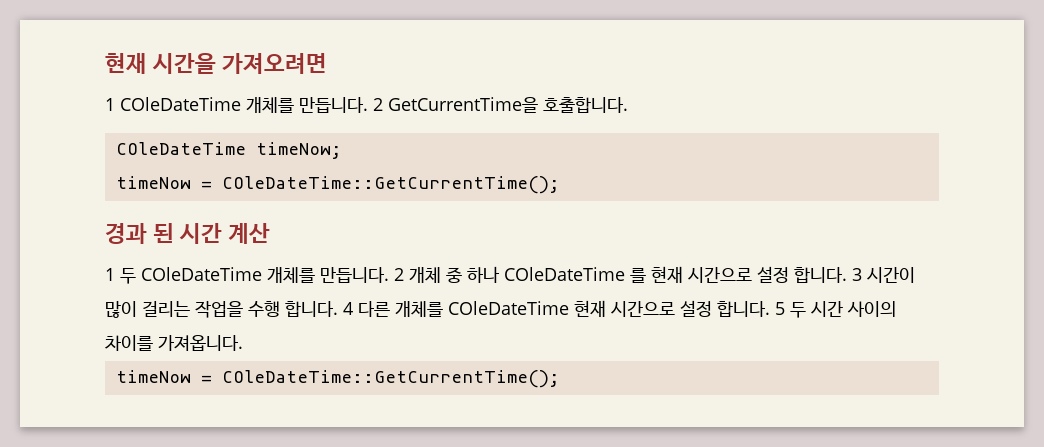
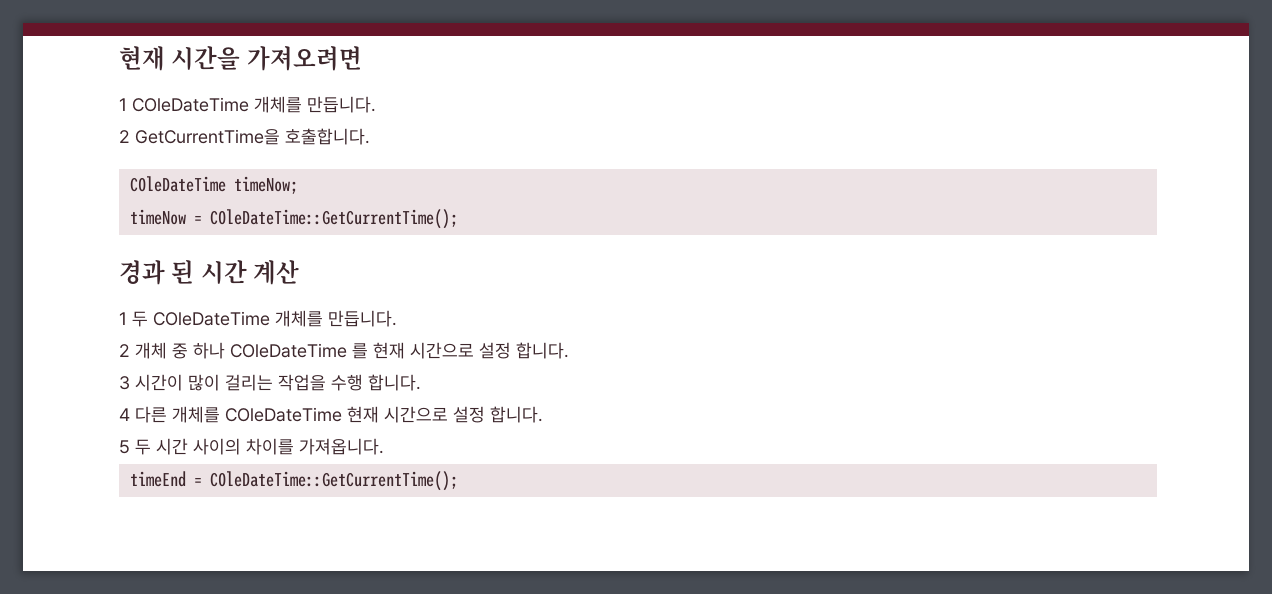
(368, 105) none -> (376, 104) //
(389, 275) none -> (397, 318) //
(847, 275) none -> (569, 350) //
(338, 309) none -> (421, 382) //
(770, 309) none -> (543, 414) //
[115,370,191,383] timeNow -> [129,471,186,487] timeEnd

